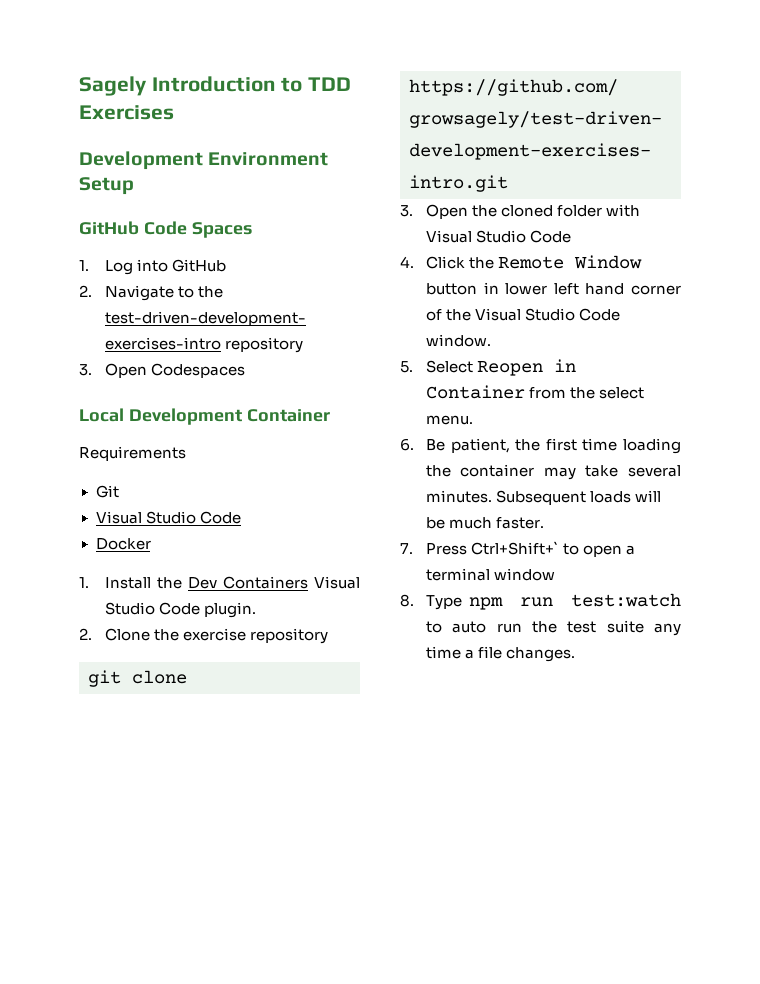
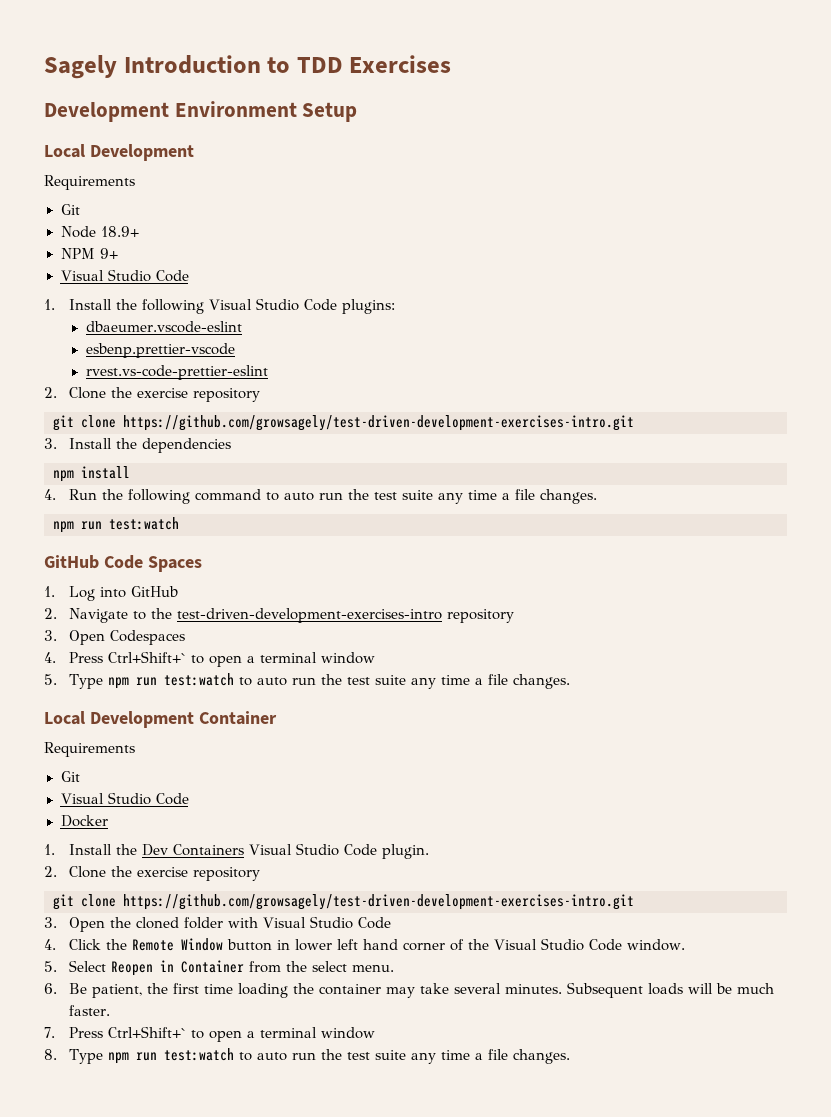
(134, 186) none -> [44,144,194,161] [44,175,135,190] [60,204,80,215] [60,226,139,238] [60,248,118,259] [60,269,189,282] [44,298,396,314] [85,321,242,333] [85,343,235,358] [85,365,268,380] [44,387,261,402] [53,415,634,431] [44,438,232,453] [53,466,130,482] [44,489,598,504] [53,517,179,533] // Local Development // Requirements // Git // Node 18.9+ // NPM 9+ // Visual Studio Code // 1. Install the following Visual Studio Code plugins: // dbaeumer.vscode-eslint // esbenp.prettier-vscode // rvest.vs-code-prettier-eslint // 2. Clone the exercise repository // git clone https://github.com/growsagely/test-driven-development-exercises-intro.git // 3. Install the dependencies // npm install // 4. Run the following command to auto run the test suite any time a file changes. // npm run test:watch
(245, 370) none -> [44,651,376,667] [44,673,571,689] // 4. Press Ctrl+Shift+` to open a terminal window // 5. Type npm run test:watch to auto run the test suite any time a file changes.

